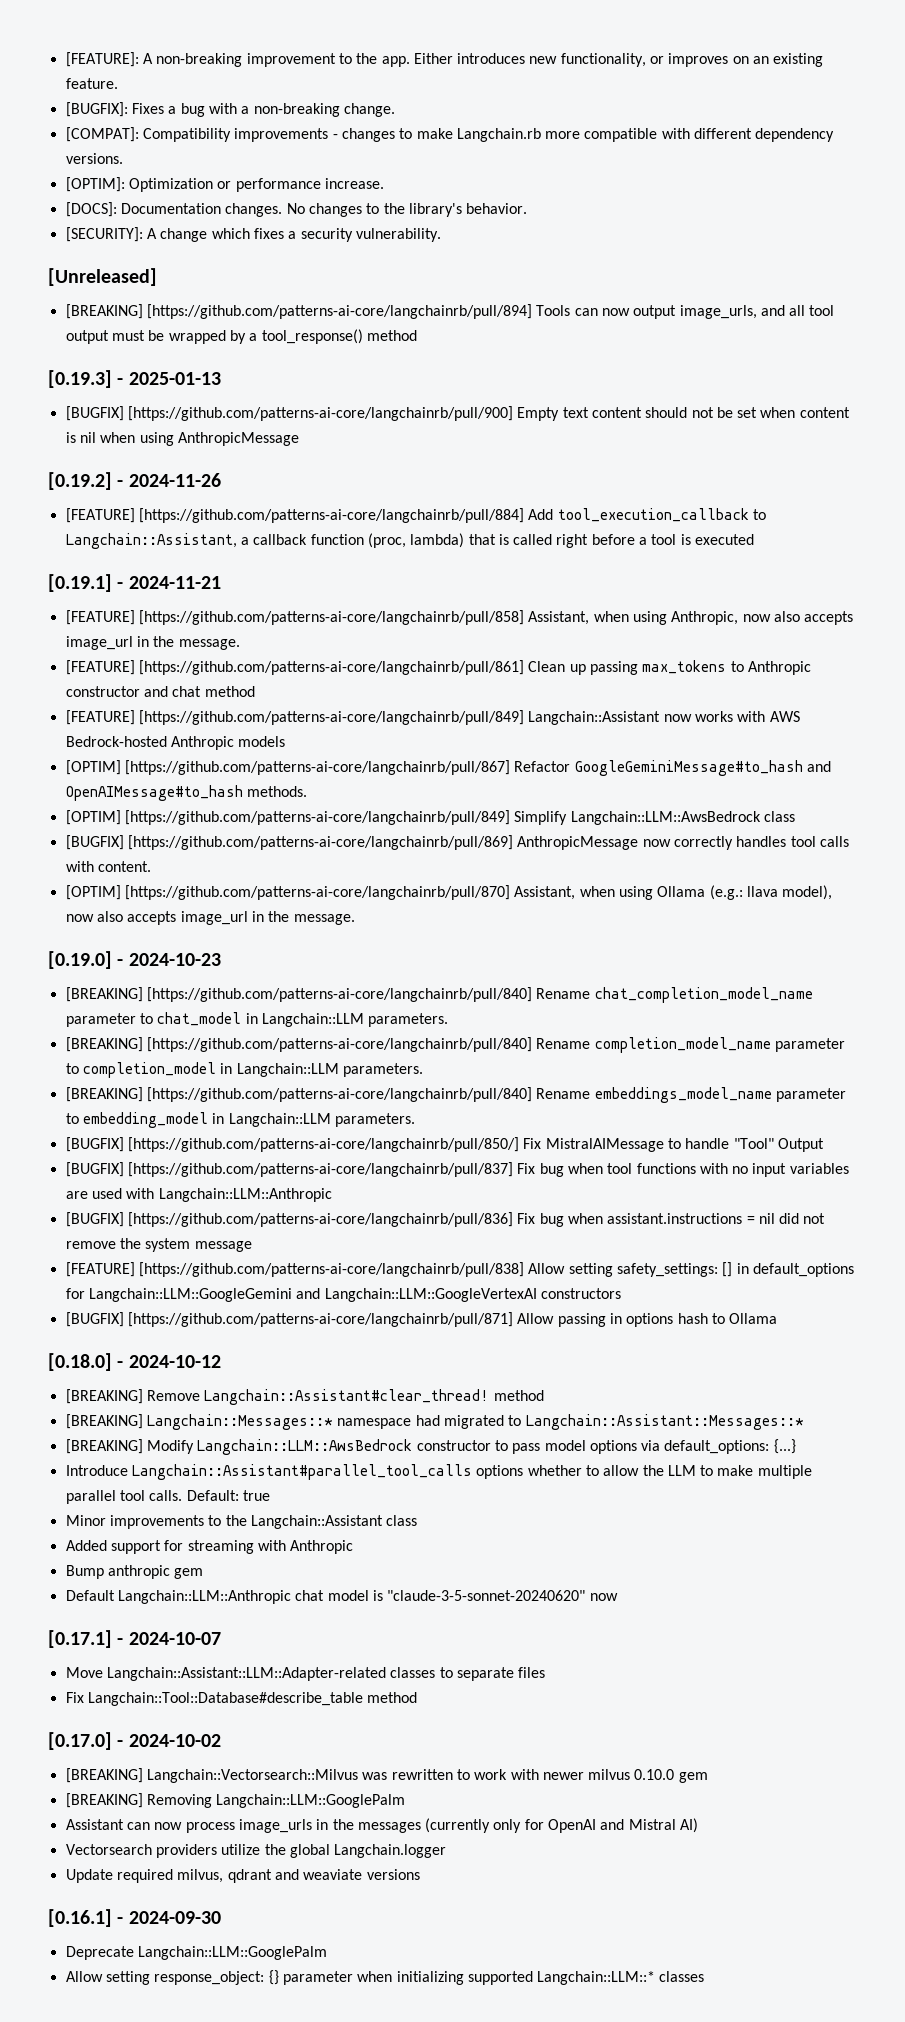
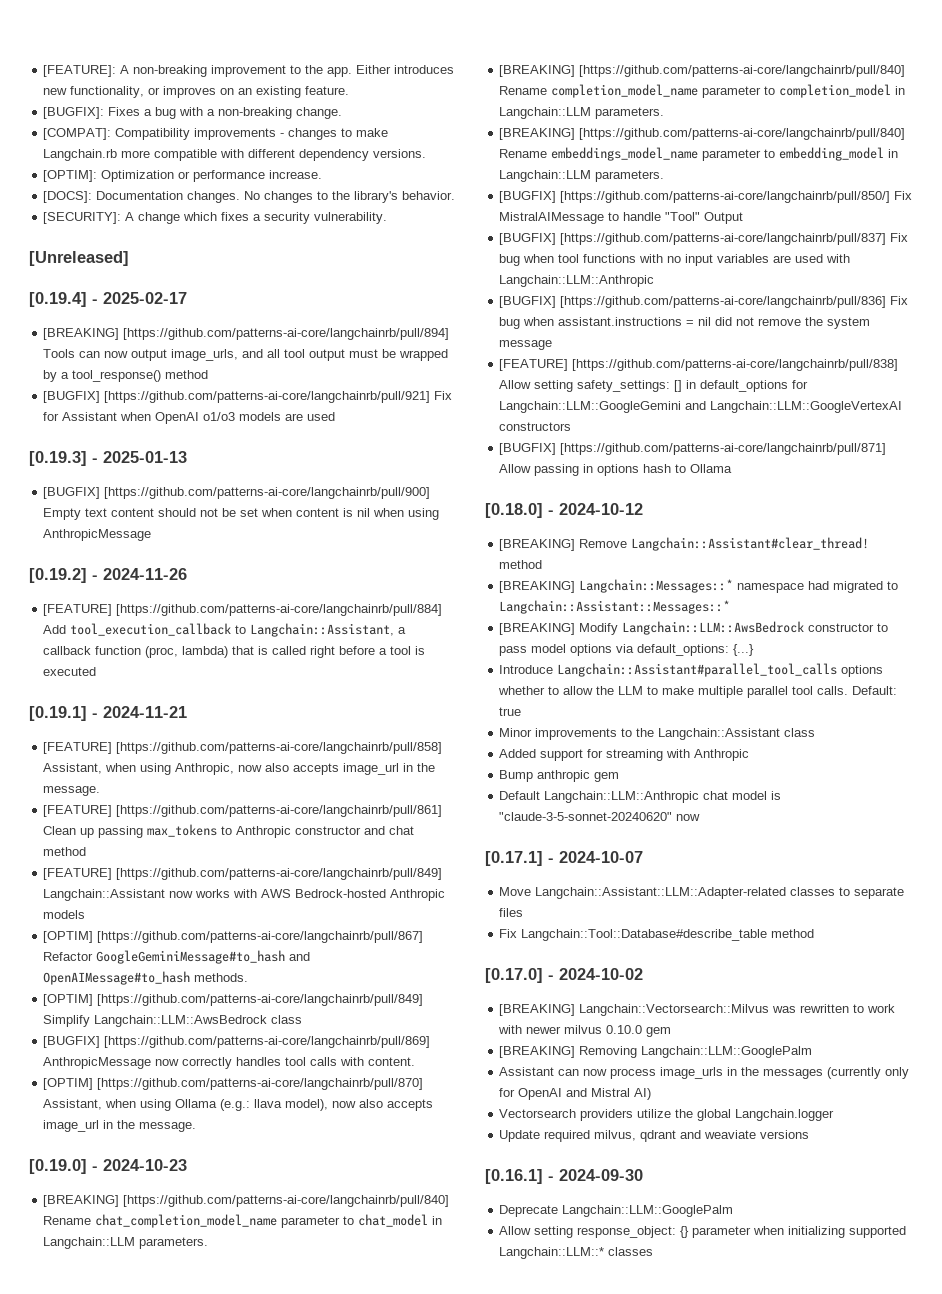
(157, 277) none -> [29,292,187,307] // [0.19.4] - 2025-02-17
(417, 335) none -> [43,391,453,403] [43,412,336,424] // [BUGFIX] [https://github.com/patterns-ai-core/langchainrb/pull/921] Fix for Assistant when OpenAI o1/o3 models are used

